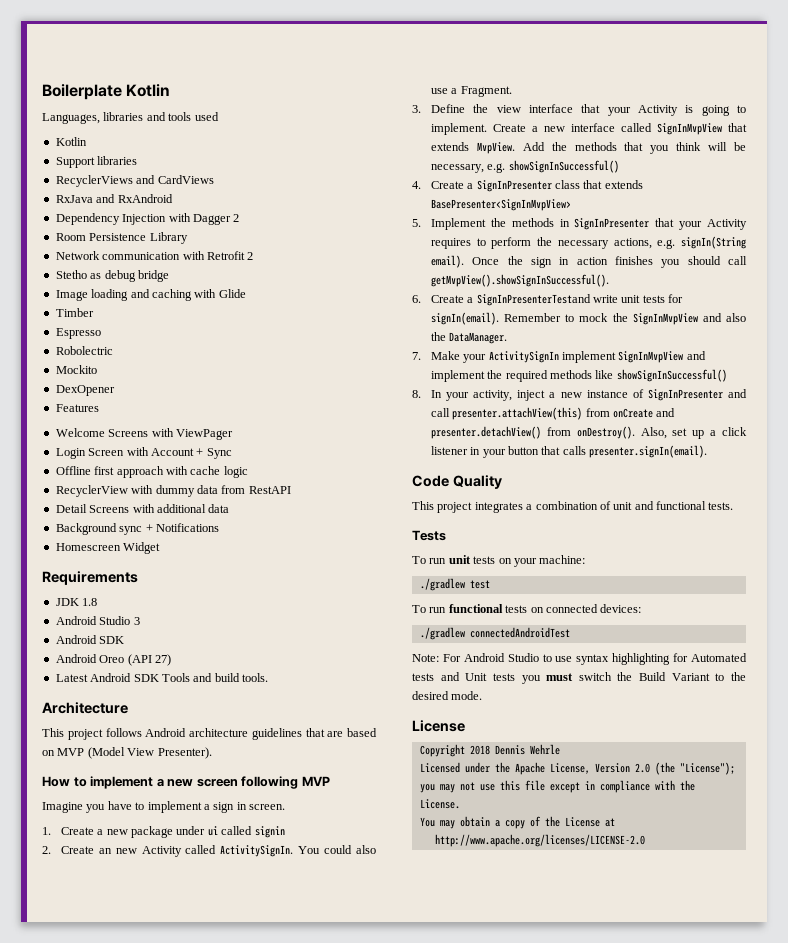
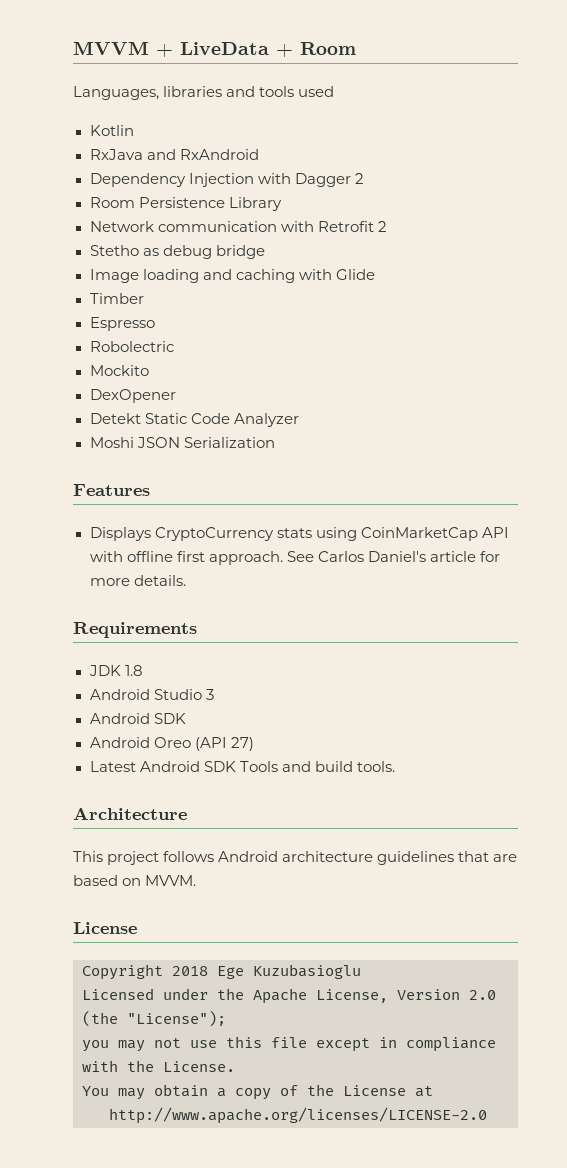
[42,84,171,100] Boilerplate Kotlin -> [73,41,356,57] MVVM + LiveData + Room
[55,156,138,168] [55,175,214,187] // Support libraries // RecyclerViews and CardViews -> (134, 130) none
[55,404,99,412] [55,428,233,440] [55,447,232,459] [55,466,248,478] [55,485,291,497] [55,504,230,513] [55,523,219,535] [55,542,161,554] Features // Welcome Screens with ViewPager // Login Screen with Account + Sync // Offline first approach with cache logic // RecyclerView with dummy data from RestAPI // Detail Screens with additional data // Background sync + Notifications // Homescreen Widget -> [89,413,299,427] [89,437,275,448] [73,484,150,496] [89,527,509,541] [89,551,500,565] [89,575,186,586] Detekt Static Code Analyzer // Moshi JSON Serialization // Features // Displays CryptoCurrency stats using CoinMarketCap API with offline first approach. See Carlos Daniel's article for more details.
[57,747,212,759] [42,776,330,789] [42,801,285,813] [42,826,285,838] [42,845,377,857] [430,86,512,97] [412,104,746,116] [430,123,747,135] [430,142,747,154] [430,160,619,173] [412,180,643,192] [430,199,571,211] [412,218,747,230] [430,236,746,249] [430,255,747,268] [430,274,609,287] [412,294,684,306] [430,312,746,325] [430,332,508,344] [412,351,706,363] [430,369,727,382] [412,389,747,401] [430,407,676,420] [430,426,747,439] [430,445,708,458] [412,475,502,489] [412,501,734,513] [412,530,446,541] [412,555,586,567] [419,578,490,591] [412,604,642,613] [419,627,570,640] [412,653,747,665] [412,672,746,684] [412,691,483,700] MVP (Model View Presenter). // How to implement a new screen following MVP // Imagine you have to implement a sign in screen. // 1. Create a new package under ui called signin // 2. Create an new Activity called ActivitySignIn. You could also use a Fragment. // 3. Define the view interface that your Activity is going to implement. Create a new interface called SignInMvpView that extends MvpView. Add the methods that you think will be necessary, e.g. showSignInSuccessful() // 4. Create a SignInPresenter class that extends BasePresenter<SignInMvpView> // 5. Implement the methods in SignInPresenter that your Activity requires to perform the necessary actions, e.g. signIn(String email). Once the sign in action finishes you should call getMvpView().showSignInSuccessful(). // 6. Create a SignInPresenterTestand write unit tests for signIn(email). Remember to mock the SignInMvpView and also the DataManager. // 7. Make your ActivitySignIn implement SignInMvpView and implement the required methods like showSignInSuccessful() // 8. In your activity, inject a new instance of SignInPresenter and call presenter.attachView(this) from onCreate and presenter.detachView() from onDestroy(). Also, set up a click listener in your button that calls presenter.signIn(email). // Code Quality // This project integrates a combination of unit and functional tests. // Tests // To run unit tests on your machine: // ./gradlew test // To run functional tests on connected devices: // ./gradlew connectedAndroidTest // Note: For Android Studio to use syntax highlighting for Automated tests and Unit tests you must switch the Build Variant to the desired mode. -> [145,875,197,886] MVVM.
[494,744,560,755] Dennis Wehrle -> [217,964,361,979] Ege Kuzubasioglu

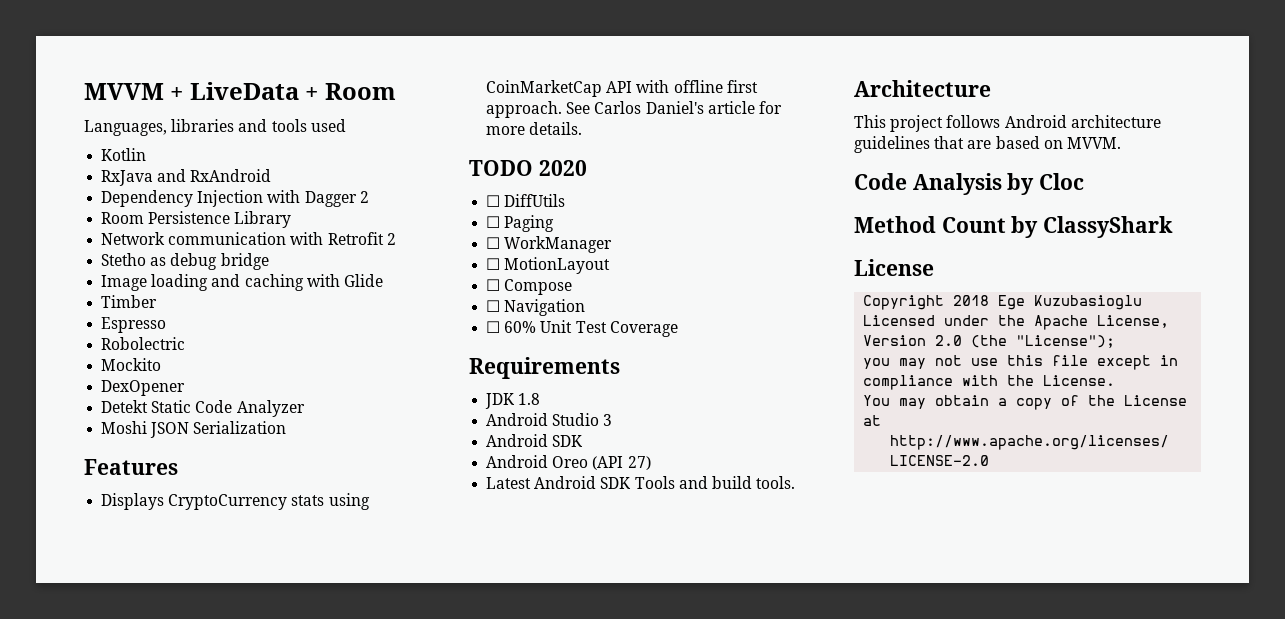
(186, 580) none -> [469,160,587,176] [486,194,566,207] [486,215,555,232] [486,236,613,253] [486,257,611,274] [486,279,573,295] [486,299,586,316] [486,320,678,337] // TODO 2020 // ☐ DiffUtils // ☐ Paging // ☐ WorkManager // ☐ MotionLayout // ☐ Compose // ☐ Navigation // ☐ 60% Unit Test Coverage
(197, 880) none -> [854,173,1085,195] [854,216,1174,238] // Code Analysis by Cloc // Method Count by ClassyShark

